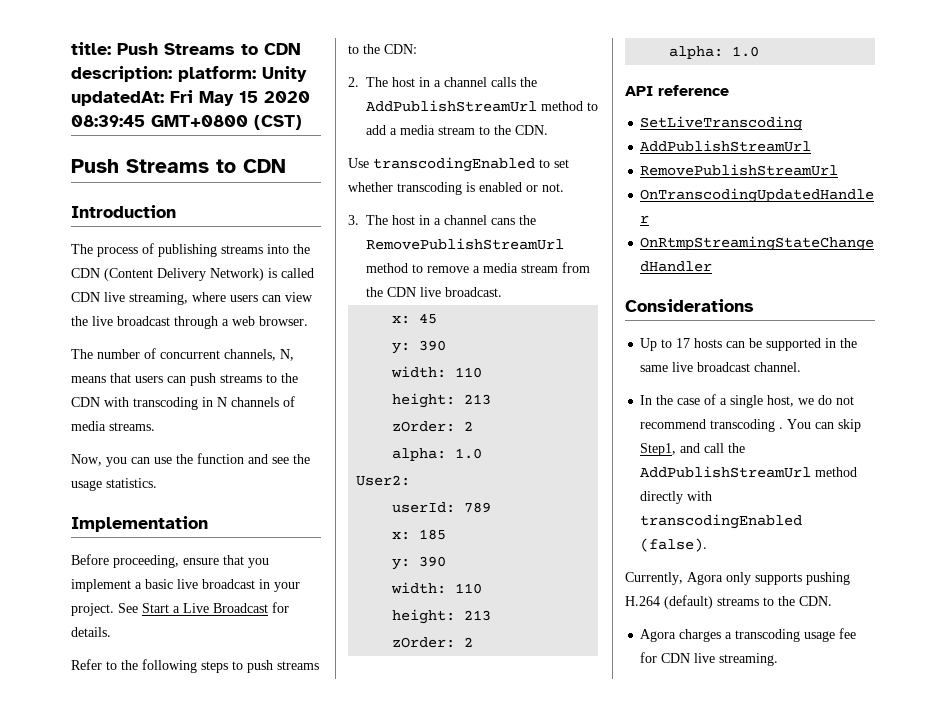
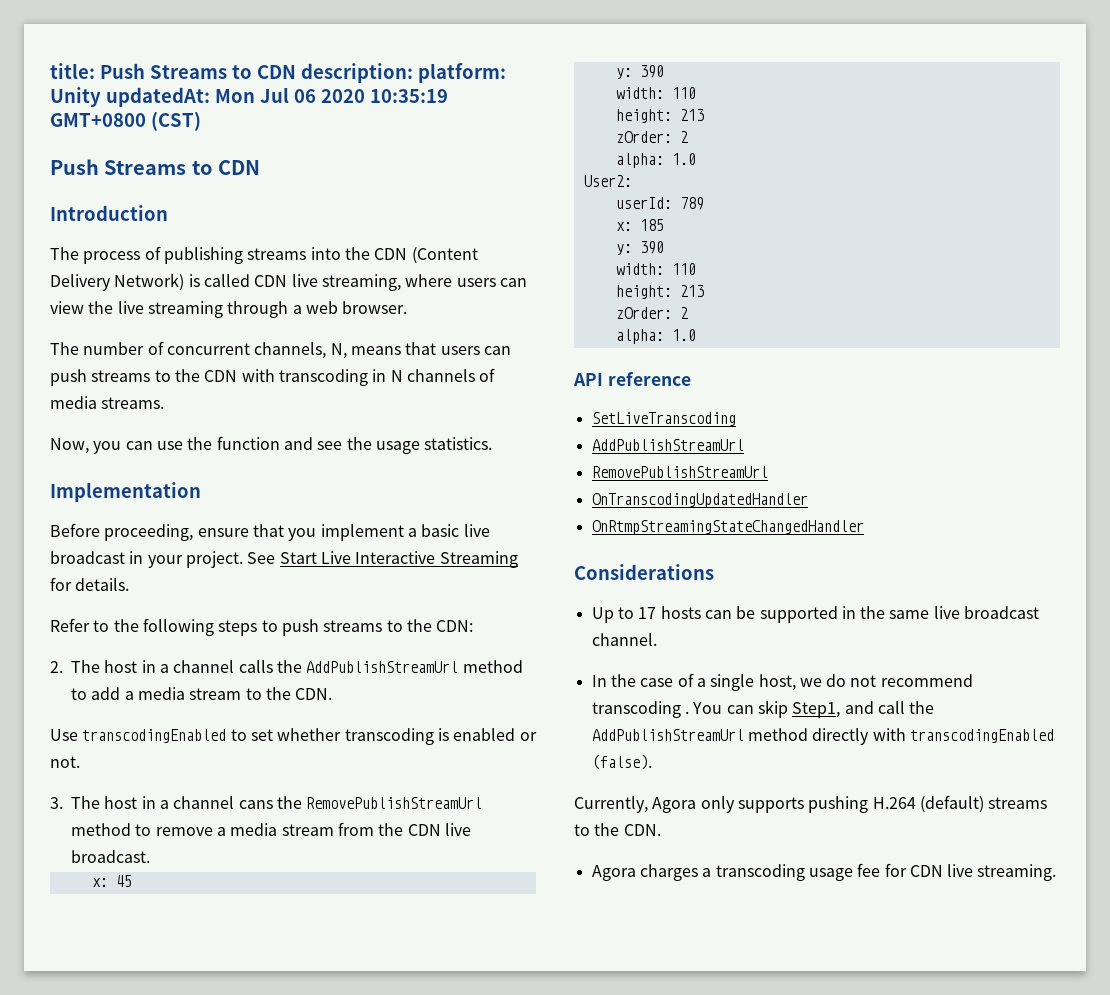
[170,90,310,106] [71,115,145,127] Fri May 15 2020 08:39:45 -> [214,87,448,103] Mon Jul 06 2020 10:35:19
[117,316,170,326] broadcast -> [147,301,223,318] streaming
[173,603,268,613] a Live Broadcast -> [320,551,518,568] Live Interactive Streaming

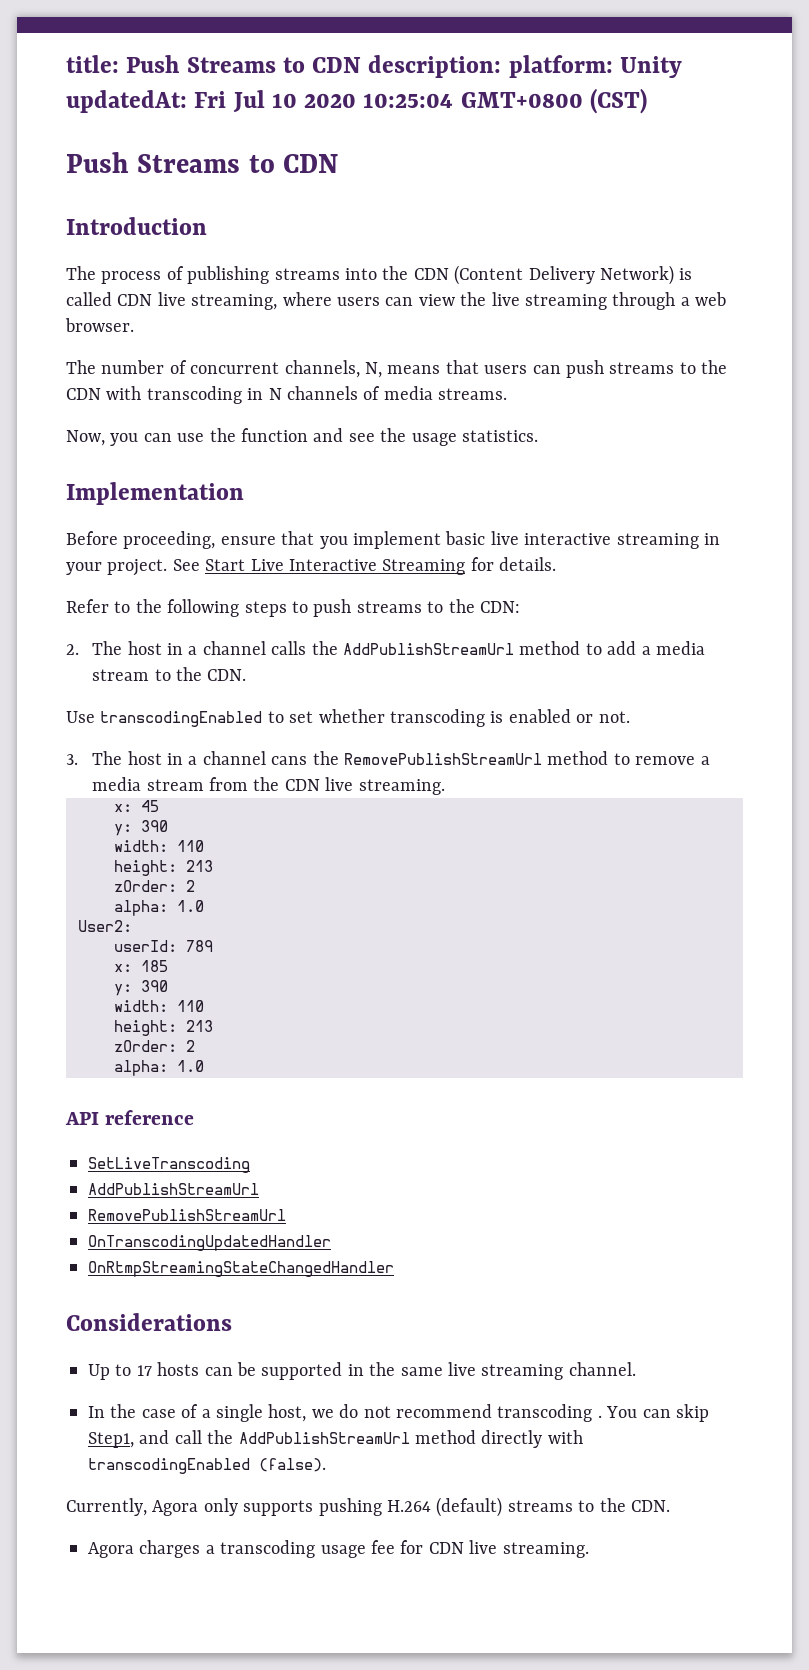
[214,87,448,103] Mon Jul 06 2020 10:35:19 -> [194,90,454,113] Fri Jul 10 2020 10:25:04
[407,528,417,537] a -> (441, 540) none
[50,551,125,564] broadcast -> [524,533,699,549] interactive streaming
[71,850,150,863] broadcast. -> [358,779,445,795] streaming.
[964,606,1040,619] broadcast -> [481,1364,564,1380] streaming

